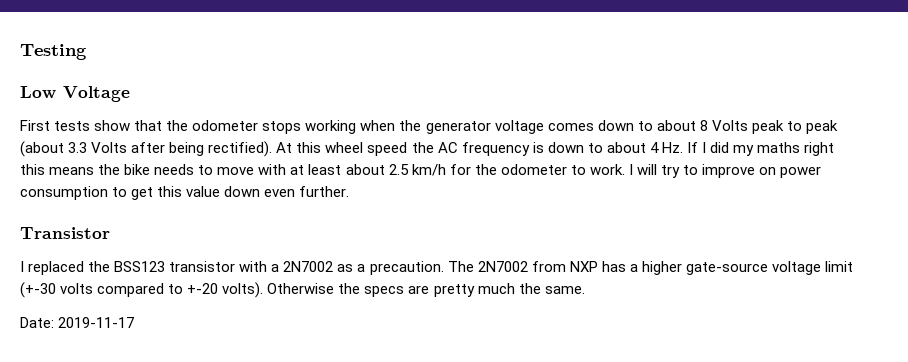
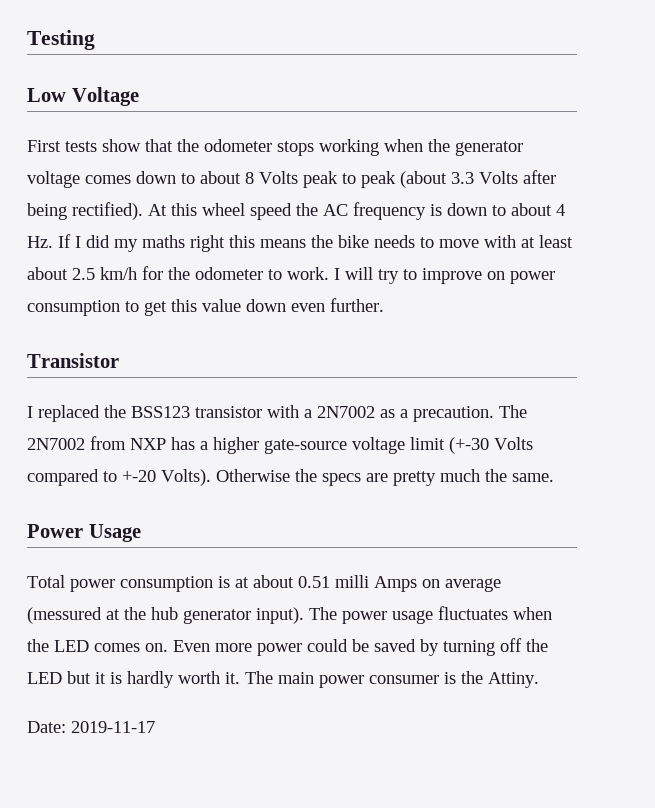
[60,283,94,294] volts -> [494,437,533,450] Volts
[222,282,264,298] volts). -> [161,469,211,486] Volts).
(585, 290) none -> [27,524,141,542] [27,575,501,592] [27,606,552,624] [27,638,548,656] [27,671,539,688] // Power Usage // Total power consumption is at about 0.51 milli Amps on average (messured at the hub generator input). The power usage fluctuates when the LED comes on. Even more power could be saved by turning off the LED but it is hardly worth it. The main power consumer is the Attiny.

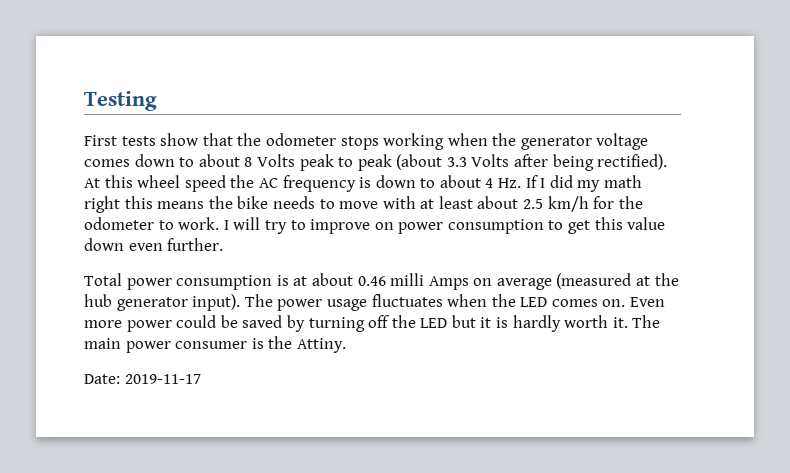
[27,87,139,106] // Low Voltage -> (157, 101) none
[142,235,185,248] maths -> [604,175,643,188] math
[27,353,119,368] [27,405,527,422] [27,436,533,454] [27,469,554,486] [27,524,141,542] // Transistor // I replaced the BSS123 transistor with a 2N7002 as a precaution. The 2N7002 from NXP has a higher gate-source voltage limit (+-30 Volts compared to +-20 Volts). Otherwise the specs are pretty much the same. // Power Usage -> (224, 244) none
[298,576,330,588] 0.51 -> [357,276,386,286] 0.46
[27,607,102,624] (messured -> [556,273,632,289] (measured

